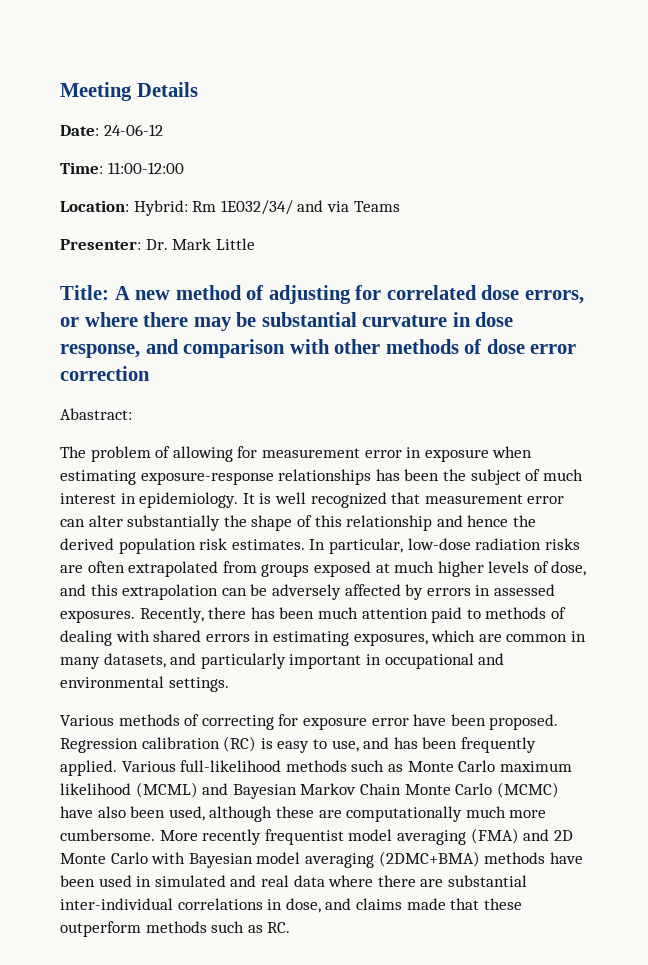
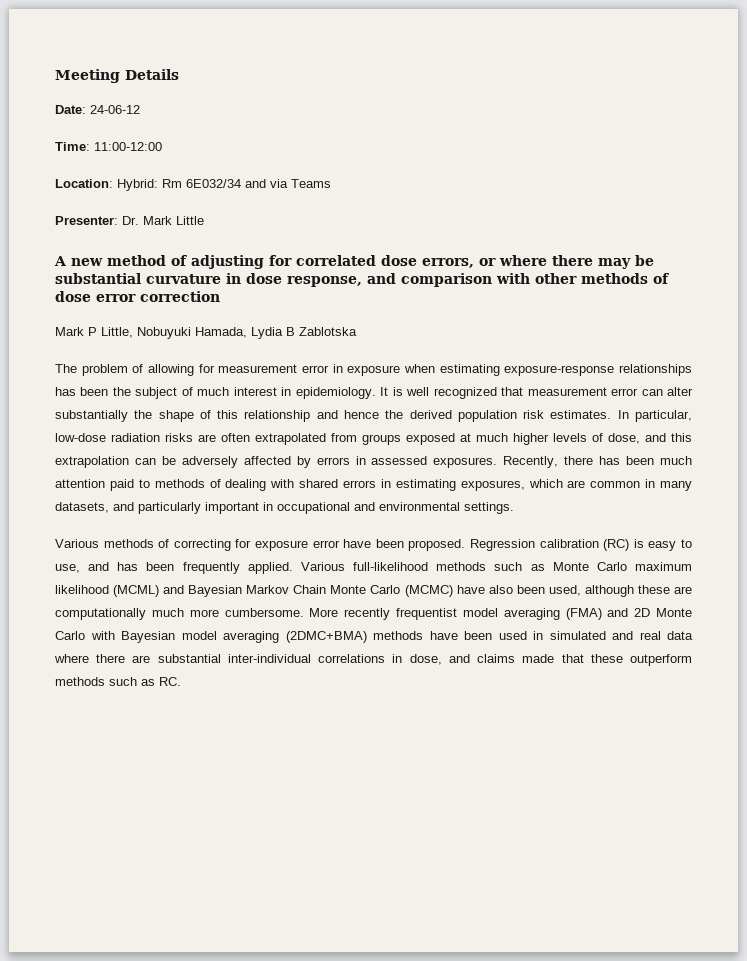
[220,200,293,215] 1E032/34/ -> [186,179,241,188] 6E032/34
[60,285,109,300] Title: -> (204, 220) none
[60,408,132,420] Abastract: -> [55,327,357,339] Mark P Little, Nobuyuki Hamada, Lydia B Zablotska

